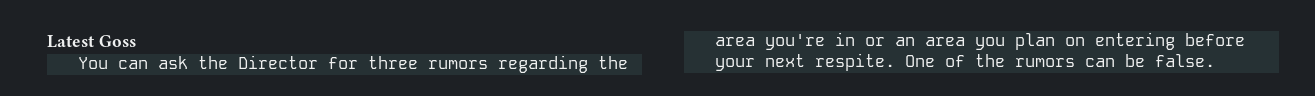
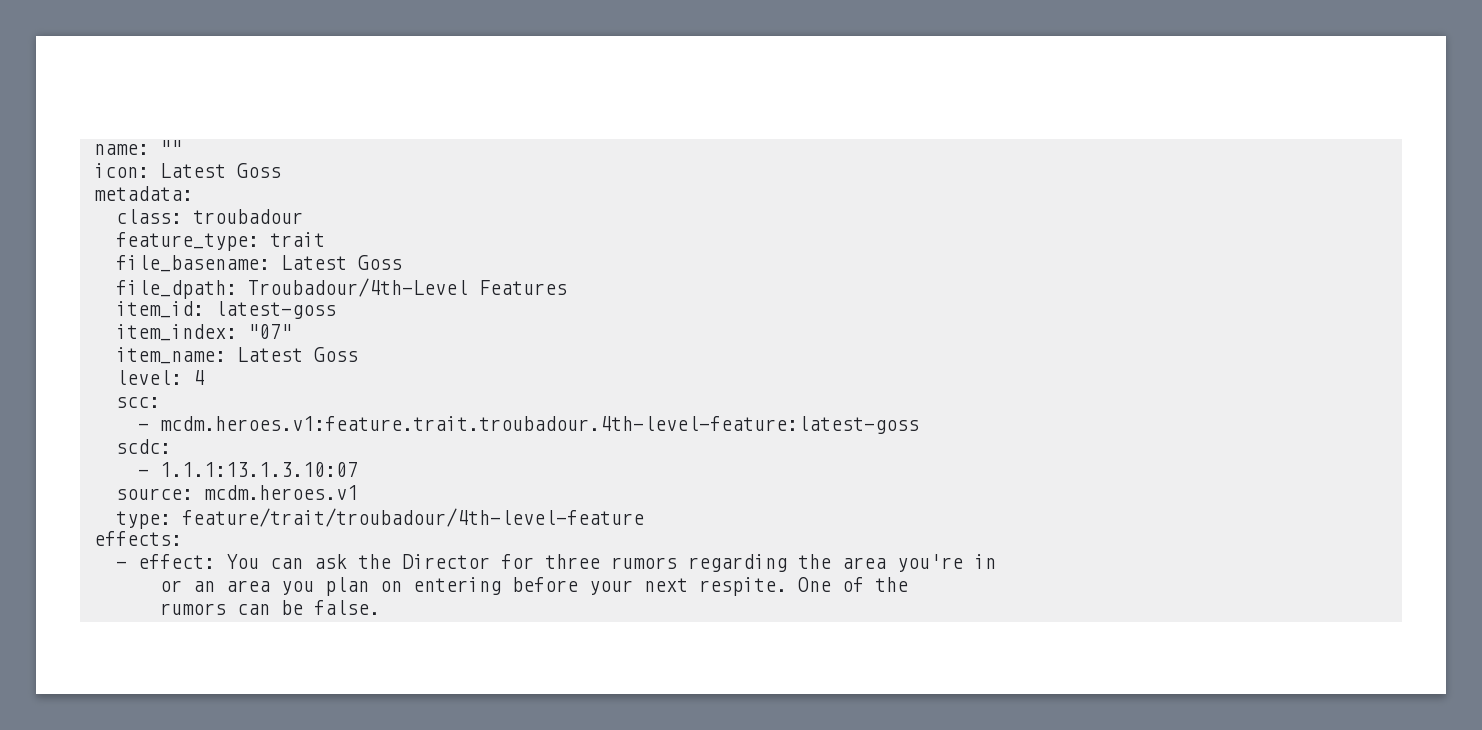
[47,35,136,48] Latest Goss // -> [93,140,182,155] [93,163,281,178] [93,186,193,201] [115,209,303,224] [115,232,325,251] [115,255,402,272] [115,278,567,299] [115,301,336,319] [115,324,292,341] [115,347,358,364] [115,370,204,385] [115,397,160,408] [137,416,919,434] [115,439,171,454] [137,462,358,477] [115,485,358,500] [115,508,644,529] [93,531,182,546] [115,554,215,569] name: "" // icon: Latest Goss // metadata: // class: troubadour // feature_type: trait // file_basename: Latest Goss // file_dpath: Troubadour/4th-Level Features // item_id: latest-goss // item_index: "07" // item_name: Latest Goss // level: 4 // scc: // - mcdm.heroes.v1:feature.trait.troubadour.4th-level-feature:latest-goss // scdc: // - 1.1.1:13.1.3.10:07 // source: mcdm.heroes.v1 // type: feature/trait/troubadour/4th-level-feature // effects: // - effect:
(855, 39) none -> (996, 561) //
(1005, 60) none -> (908, 584) //

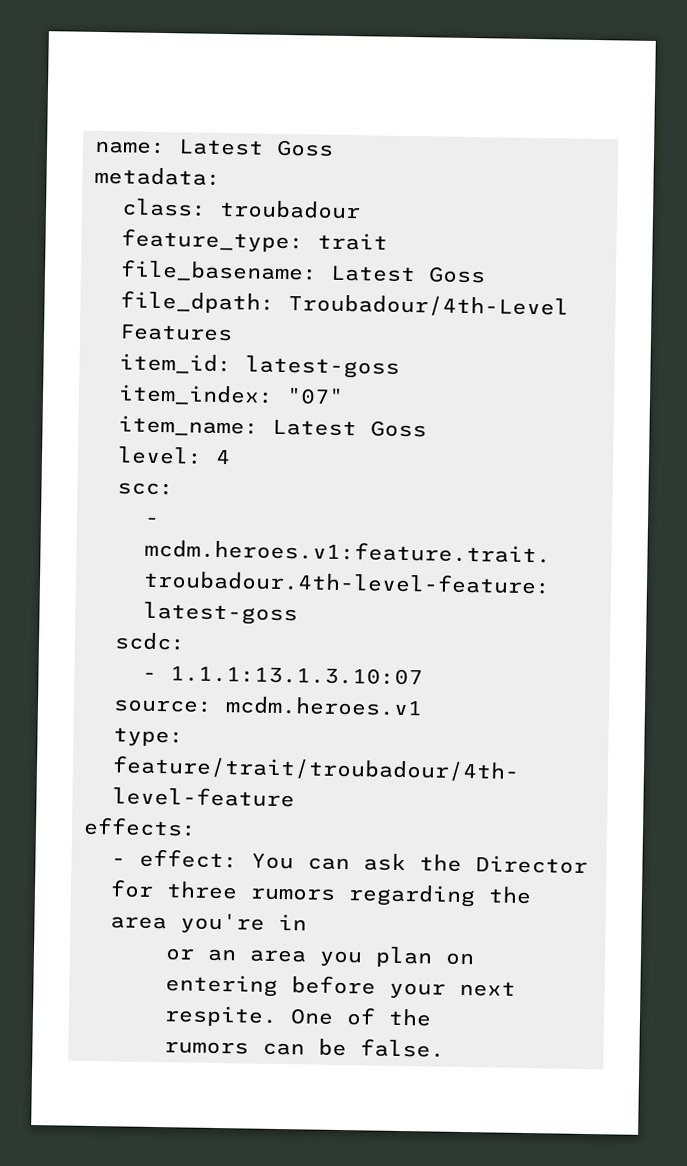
[159,140,182,155] [93,163,149,178] "" // icon: -> (167, 147) none

